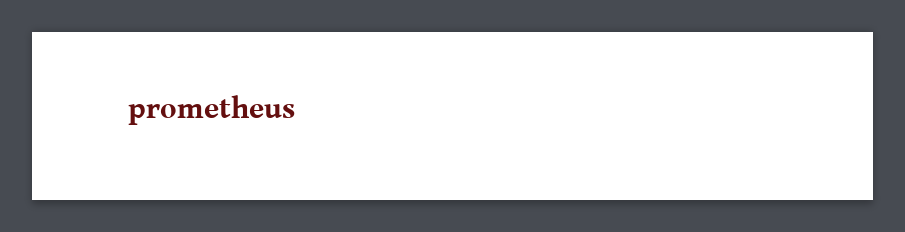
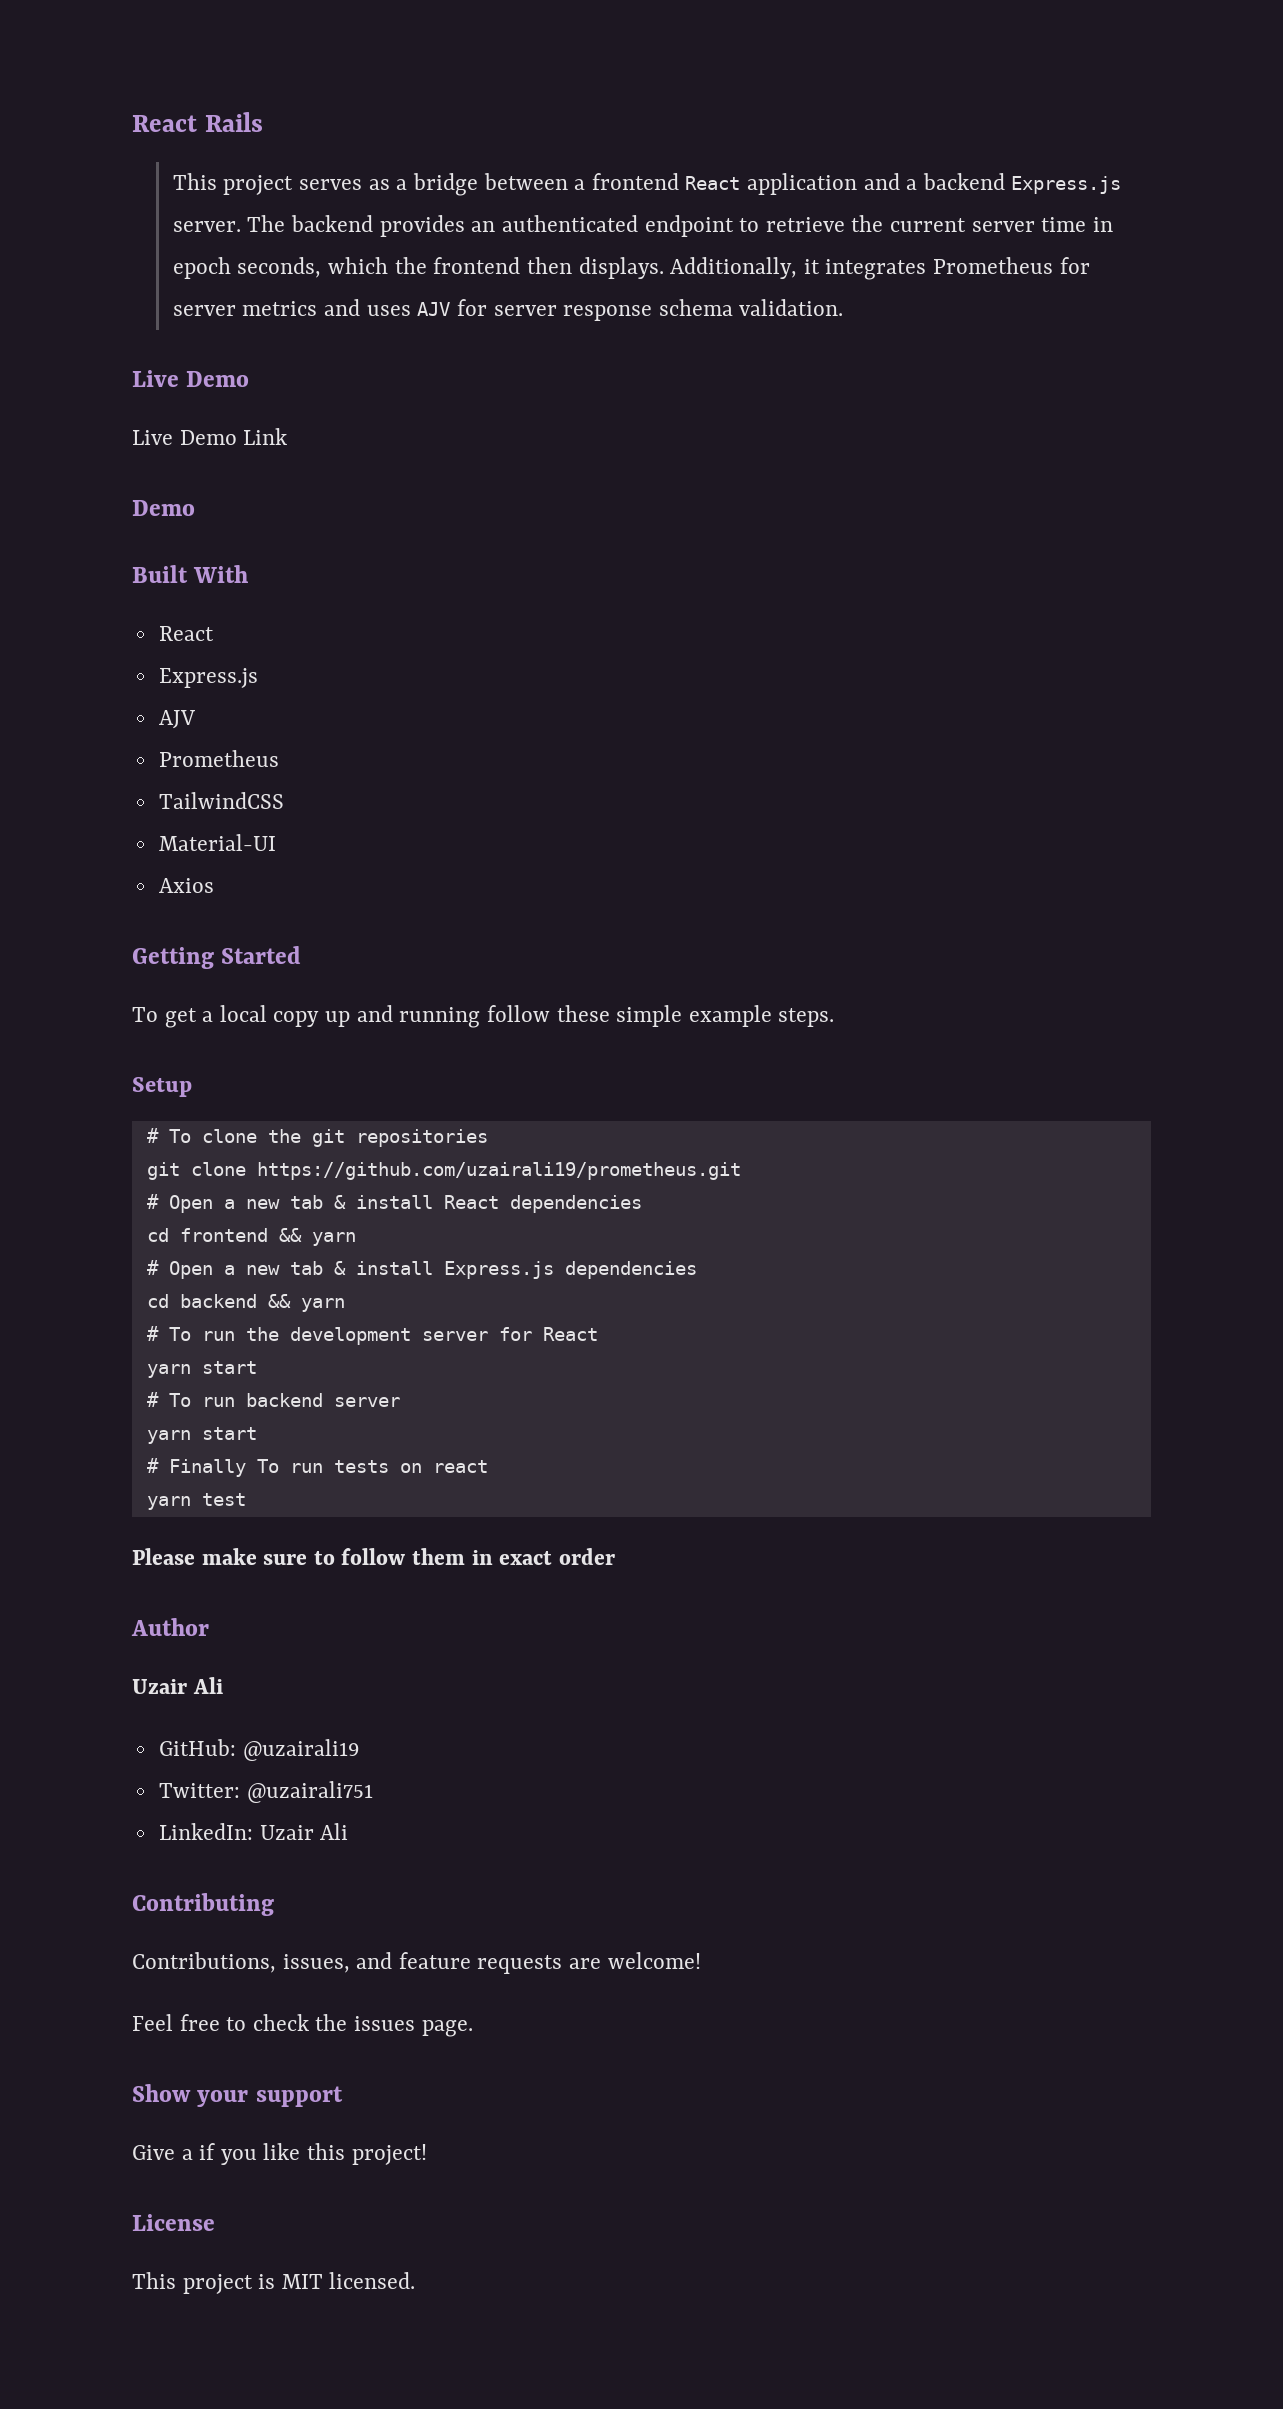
[128,95,295,125] prometheus -> [132,112,263,132] [172,173,1122,196] [172,215,1113,237] [172,257,1090,280] [172,299,844,321] [132,370,250,387] [132,428,288,445] [132,500,195,516] [132,565,249,583] [158,626,214,641] [158,668,258,688] [158,710,195,729] [158,750,279,767] [158,792,284,809] [158,834,276,851] [158,878,214,893] [132,946,302,969] [132,1005,835,1028] [132,1077,192,1097] [146,1128,488,1147] [146,1162,741,1180] [146,1194,642,1213] [146,1228,356,1246] [146,1260,697,1279] [146,1294,345,1312] [146,1326,598,1345] [146,1361,257,1378] [146,1392,400,1407] [146,1427,257,1444] [146,1458,488,1477] [146,1493,246,1510] [132,1548,615,1565] [131,1618,209,1636] [132,1677,223,1694] [158,1739,360,1761] [158,1781,373,1803] [158,1823,349,1840] [132,1893,274,1916] [132,1952,701,1974] [132,2014,473,2037] [132,2084,343,2107] [132,2143,427,2165] [132,2214,215,2231] [132,2272,416,2294] React Rails // This project serves as a bridge between a frontend React application and a backend Express.js server. The backend provides an authenticated endpoint to retrieve the current server time in epoch seconds, which the frontend then displays. Additionally, it integrates Prometheus for server metrics and uses AJV for server response schema validation. // Live Demo // Live Demo Link // Demo // Built With // React // Express.js // AJV // Prometheus // TailwindCSS // Material-UI // Axios // Getting Started // To get a local copy up and running follow these simple example steps. // Setup // # To clone the git repositories // git clone https://github.com/uzairali19/prometheus.git // # Open a new tab & install React dependencies // cd frontend && yarn // # Open a new tab & install Express.js dependencies // cd backend && yarn // # To run the development server for React // yarn start // # To run backend server // yarn start // # Finally To run tests on react // yarn test // Please make sure to follow them in exact order // Author // Uzair Ali // GitHub: @uzairali19 // Twitter: @uzairali751 // LinkedIn: Uzair Ali // Contributing // Contributions, issues, and feature requests are welcome! // Feel free to check the issues page. // Show your support // Give a if you like this project! // License // This project is MIT licensed.

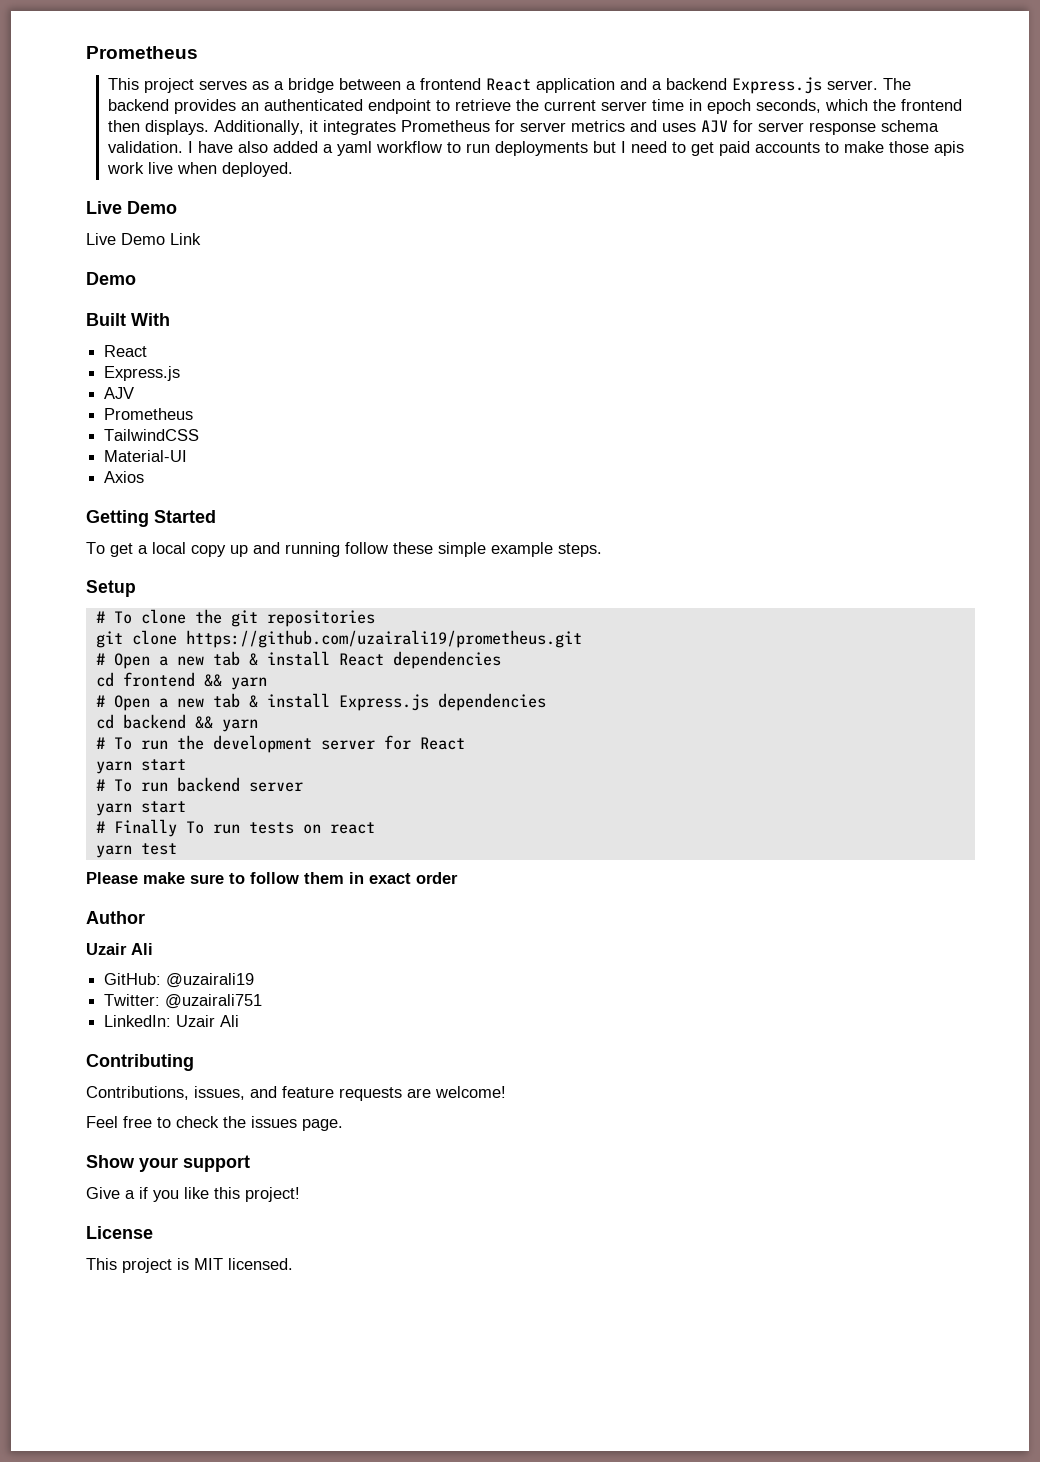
[132,112,263,132] React Rails -> [86,46,198,59] Prometheus
(844, 307) none -> [187,141,964,156] [106,162,293,177] I have also added a yaml workflow to run deployments but I need to get paid accounts to make those apis work live when deployed.

